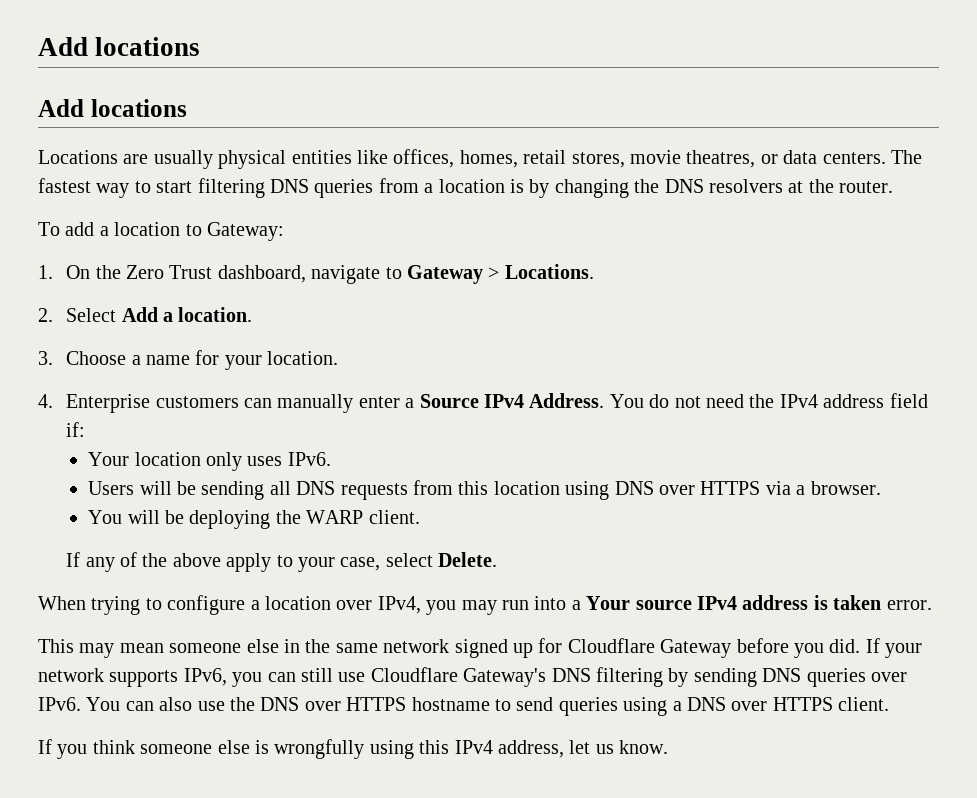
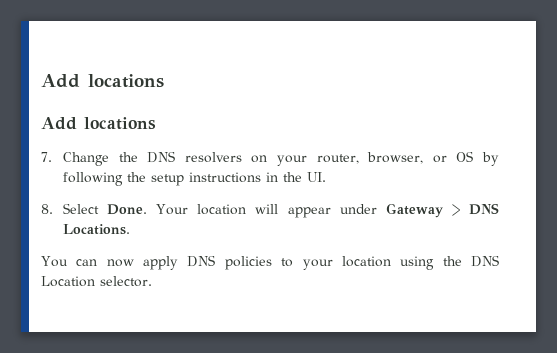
[38,149,922,169] [38,178,894,198] [38,222,284,241] [38,264,594,284] [38,307,253,322] [38,350,339,370] [38,393,928,413] [66,422,86,437] [88,452,331,471] [88,480,881,500] [88,510,420,529] [66,552,498,572] [38,595,932,615] [38,638,923,658] [38,667,907,687] [38,697,890,716] [38,739,669,759] Locations are usually physical entities like offices, homes, retail stores, movie theatres, or data centers. The fastest way to start filtering DNS queries from a location is by changing the DNS resolvers at the router. // To add a location to Gateway: // 1. On the Zero Trust dashboard, navigate to Gateway > Locations. // 2. Select Add a location. // 3. Choose a name for your location. // 4. Enterprise customers can manually enter a Source IPv4 Address. You do not need the IPv4 address field if: // Your location only uses IPv6. // Users will be sending all DNS requests from this location using DNS over HTTPS via a browser. // You will be deploying the WARP client. // If any of the above apply to your case, select Delete. // When trying to configure a location over IPv4, you may run into a Your source IPv4 address is taken error. // This may mean someone else in the same network signed up for Cloudflare Gateway before you did. If your network supports IPv6, you can still use Cloudflare Gateway's DNS filtering by sending DNS queries over IPv6. You can also use the DNS over HTTPS hostname to send queries using a DNS over HTTPS client. // If you think someone else is wrongfully using this IPv4 address, let us know. -> [41,151,499,166] [63,172,327,186] [41,203,500,218] [63,224,131,235] [41,255,499,270] [41,276,152,287] 7. Change the DNS resolvers on your router, browser, or OS by following the setup instructions in the UI. // 8. Select Done. Your location will appear under Gateway > DNS Locations. // You can now apply DNS policies to your location using the DNS Location selector.

